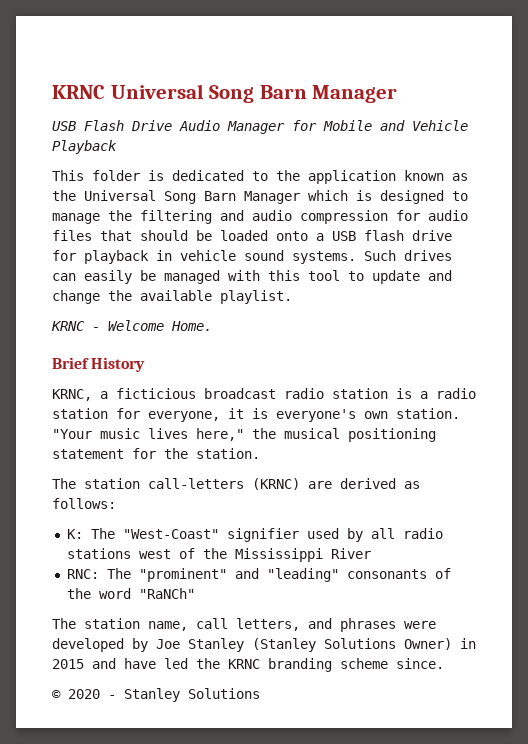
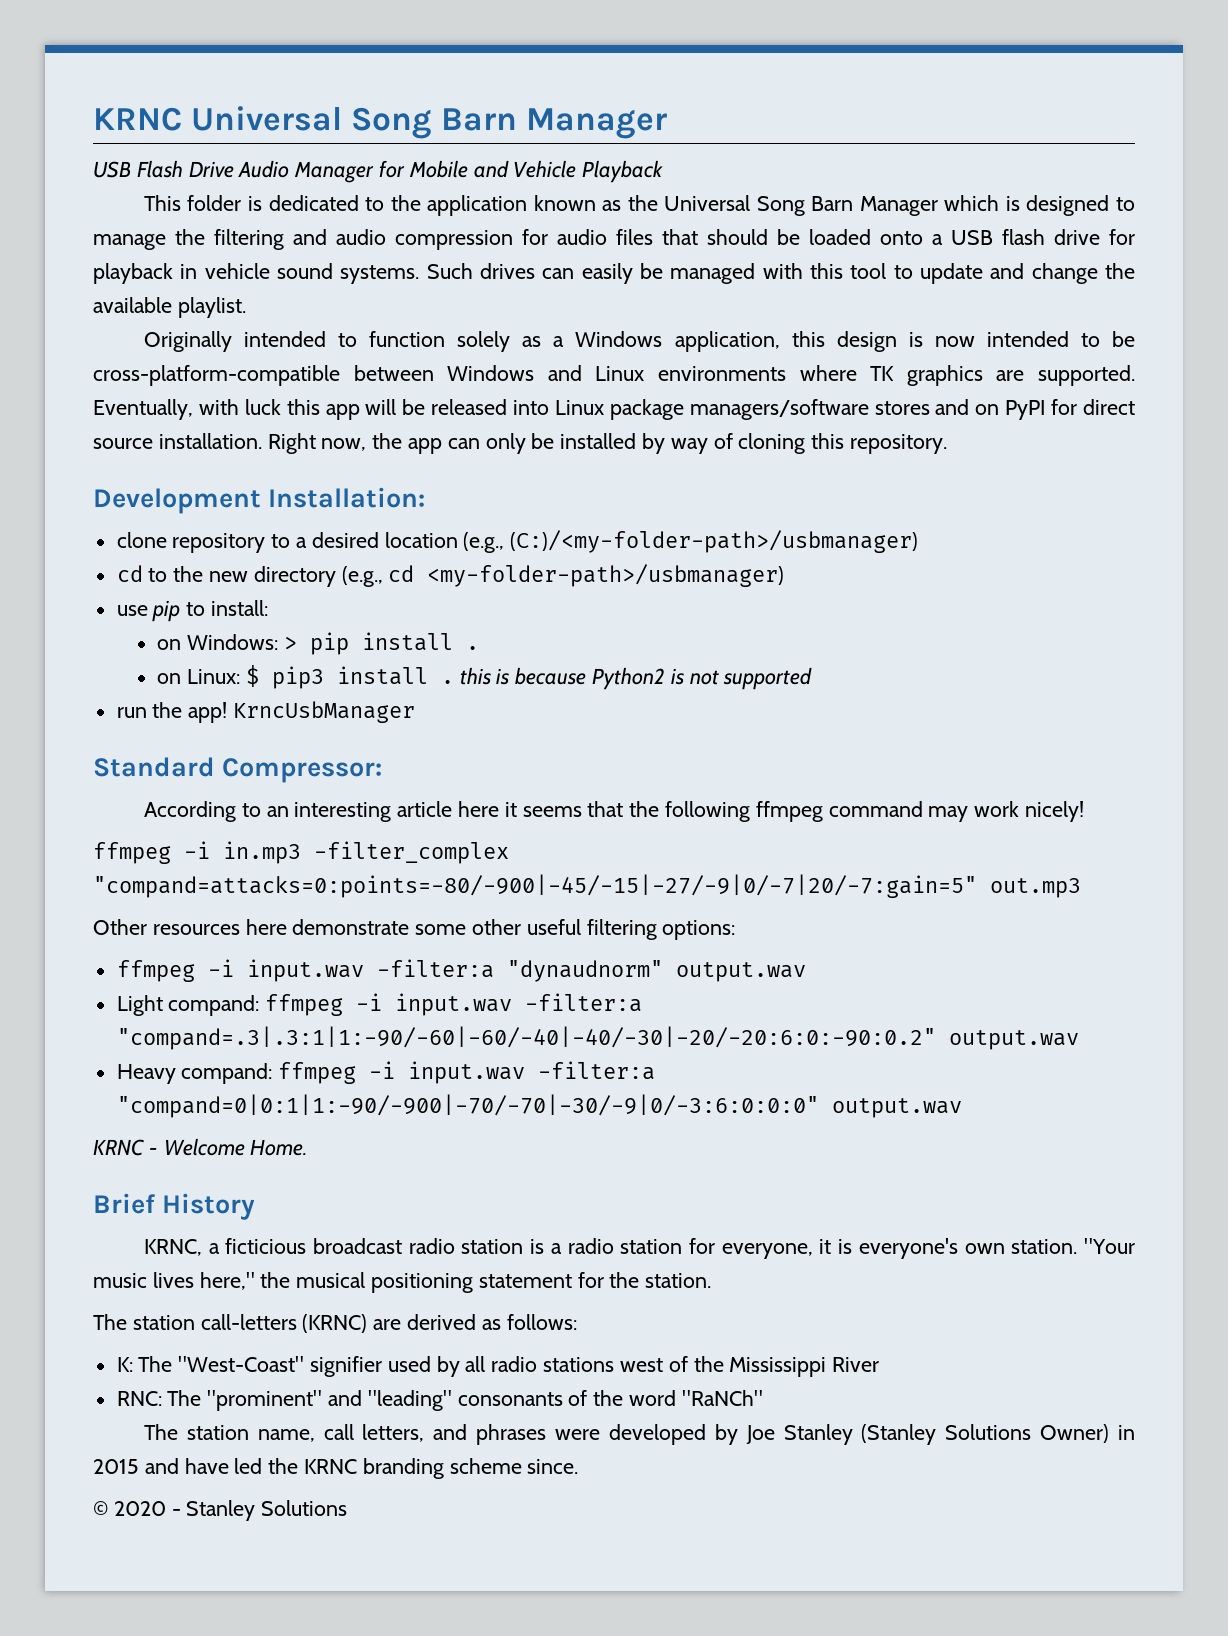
(292, 297) none -> [143,331,1136,352] [93,365,1136,386] [93,399,1136,420] [93,433,948,454] [93,487,426,514] [116,530,919,553] [116,564,785,587] [116,600,269,622] [157,632,479,655] [157,665,813,690] [116,701,416,723] [93,757,383,783] [143,801,1084,822] [93,841,509,864] [93,874,1081,898] [93,919,736,940] [116,959,806,982] [116,993,643,1016] [116,1026,1079,1050] [116,1061,656,1084] [116,1094,962,1118] // Originally intended to function solely as a Windows application, this design is now intended to be cross-platform-compatible between Windows and Linux environments where TK graphics are supported. Eventually, with luck this app will be released into Linux package managers/software stores and on PyPI for direct source installation. Right now, the app can only be installed by way of cloning this repository. // Development Installation: // clone repository to a desired location (e.g., (C:)/<my-folder-path>/usbmanager) // cd to the new directory (e.g., cd <my-folder-path>/usbmanager) // use pip to install: // on Windows: > pip install . // on Linux: $ pip3 install . this is because Python2 is not supported // run the app! KrncUsbManager // Standard Compressor: // According to an interesting article here it seems that the following ffmpeg command may work nicely! // ffmpeg -i in.mp3 -filter_complex "compand=attacks=0:points=-80/-900|-45/-15|-27/-9|0/-7|20/-7:gain=5" out.mp3 // Other resources here demonstrate some other useful filtering options: // ffmpeg -i input.wav -filter:a "dynaudnorm" output.wav // Light compand: ffmpeg -i input.wav -filter:a "compand=.3|.3:1|1:-90/-60|-60/-40|-40/-30|-20/-20:6:0:-90:0.2" output.wav // Heavy compand: ffmpeg -i input.wav -filter:a "compand=0|0:1|1:-90/-900|-70/-70|-30/-9|0/-3:6:0:0:0" output.wav

